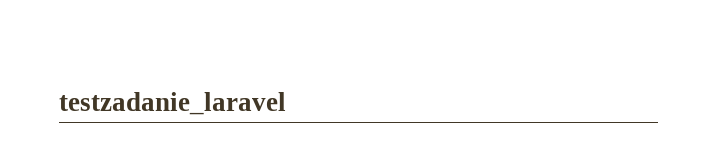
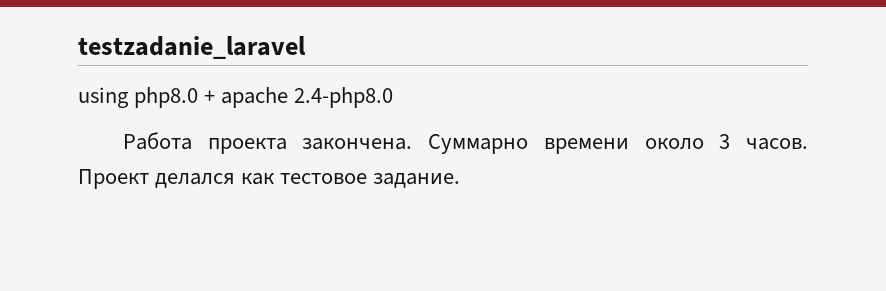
(286, 103) none -> [78,87,394,108] [123,132,809,154] [78,169,461,189] // using php8.0 + apache 2.4-php8.0 // Работа проекта закончена. Суммарно времени около 3 часов. Проект делался как тестовое задание.

